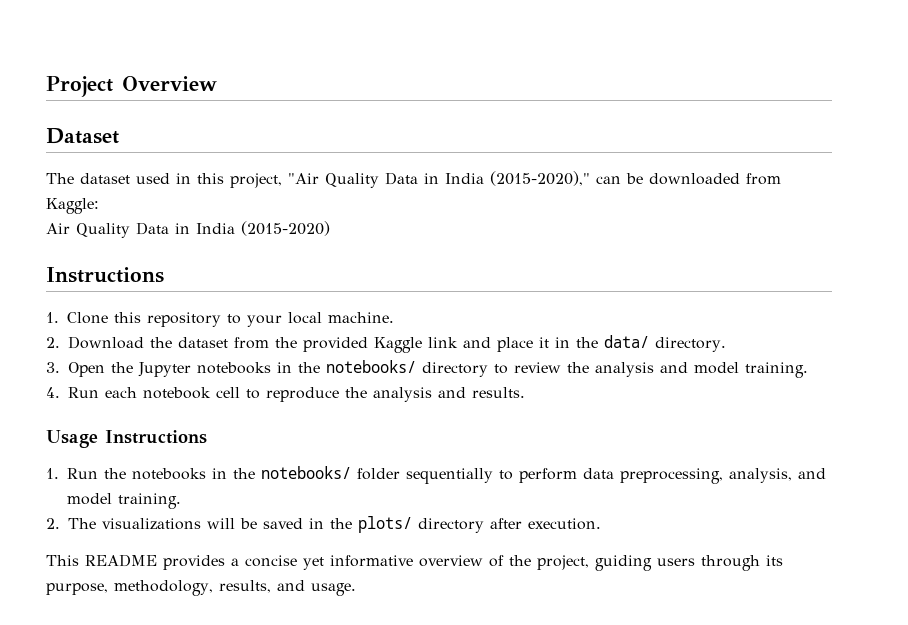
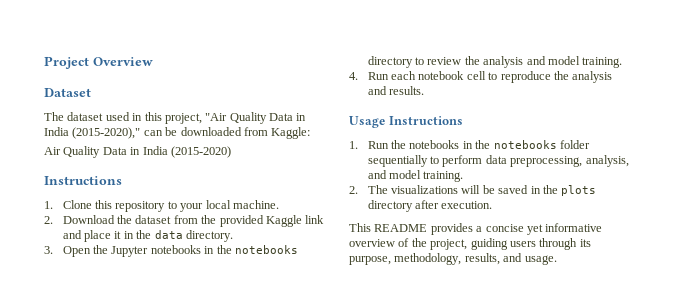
[604,335,649,348] data/ -> [154,230,183,239] data
[326,360,416,373] notebooks/ -> [234,245,298,254] notebooks
[261,466,351,479] notebooks/ -> [493,140,557,149] notebooks
[358,516,412,533] plots/ -> [561,185,597,196] plots

